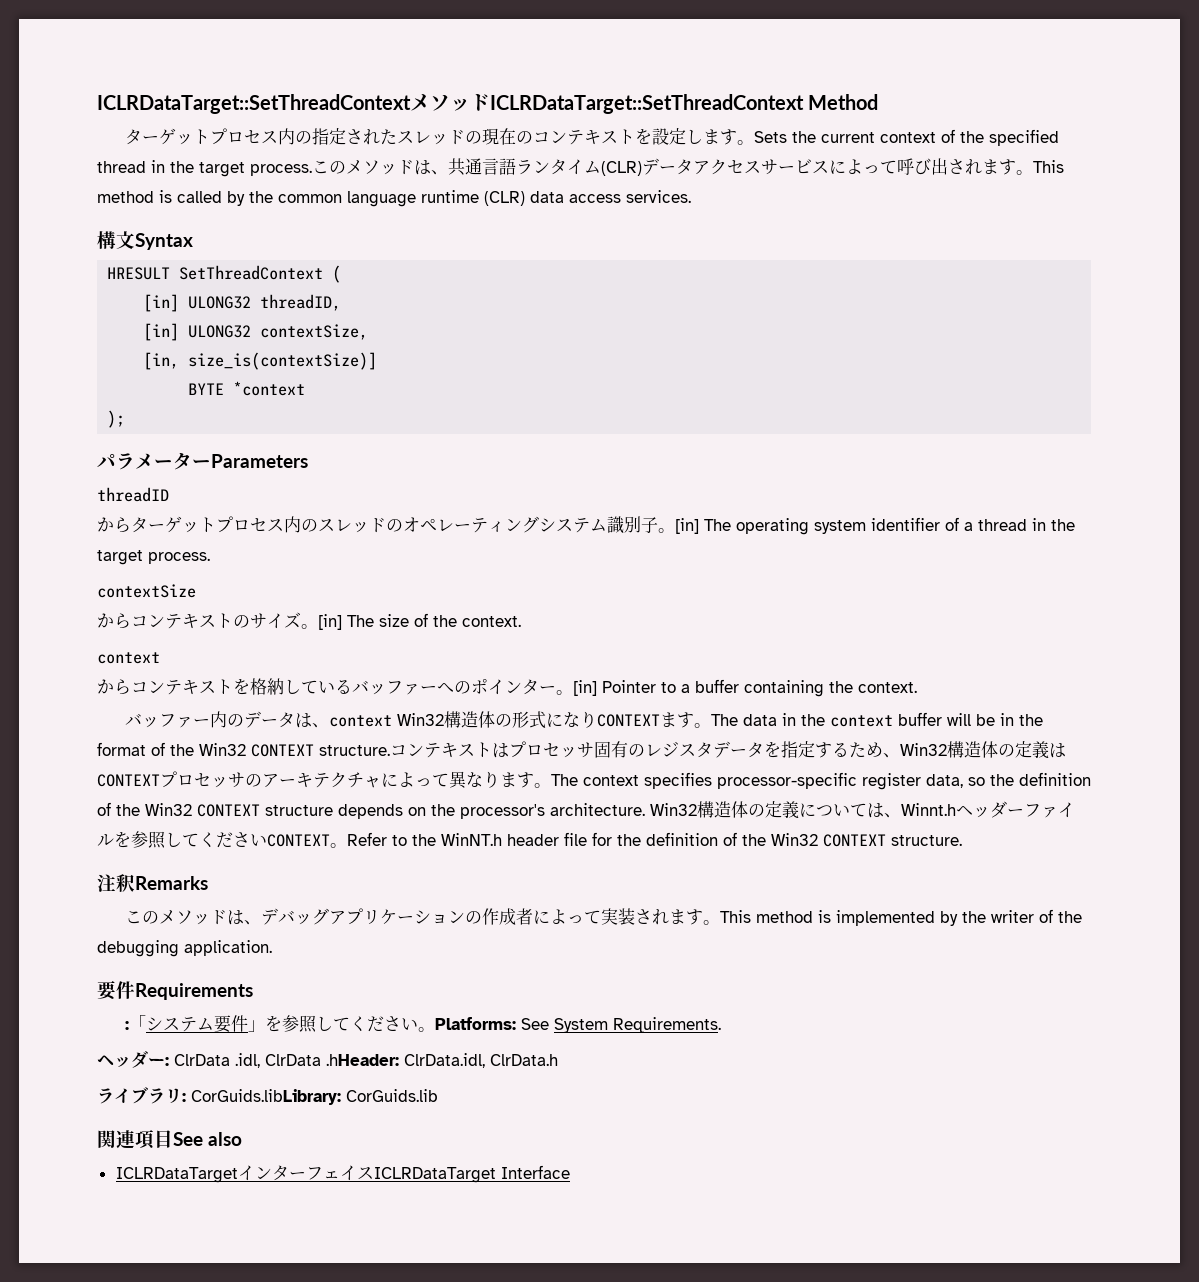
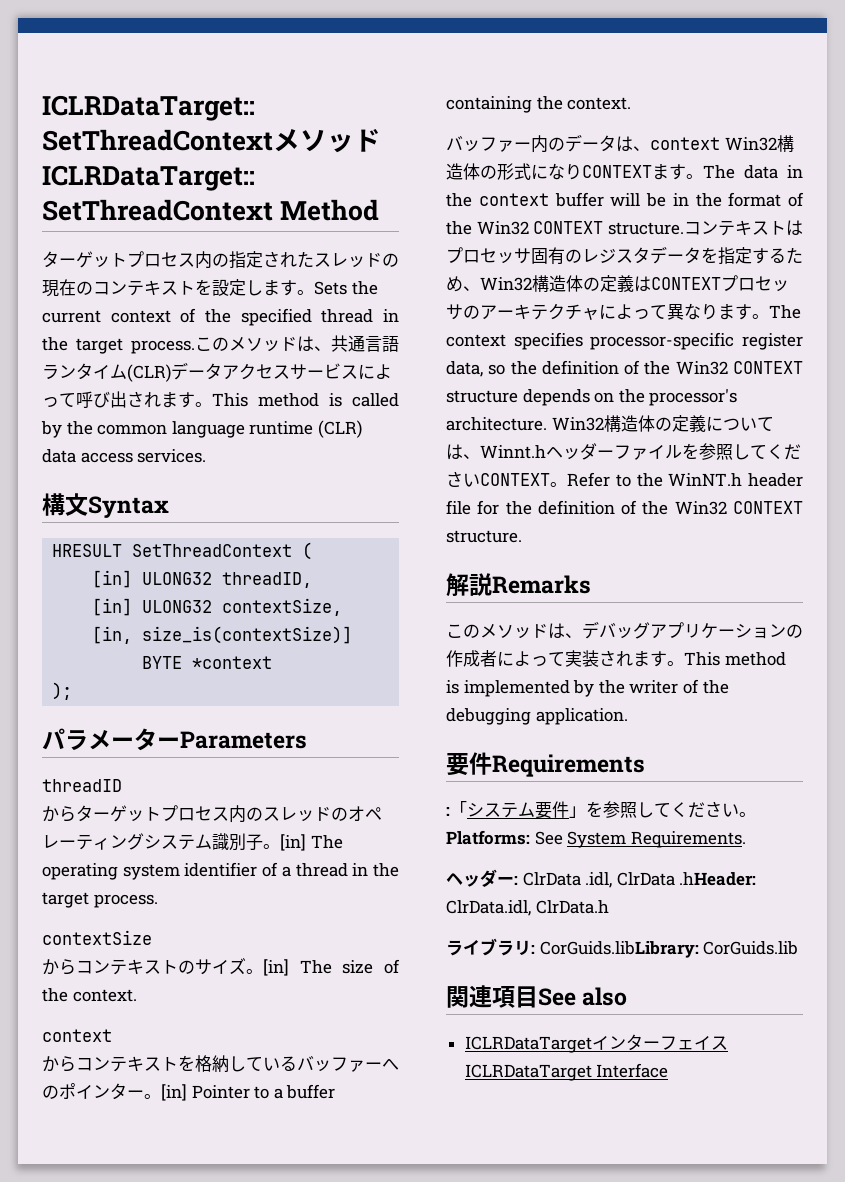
[97,874,135,892] 注釈 -> [446,573,492,597] 解説

